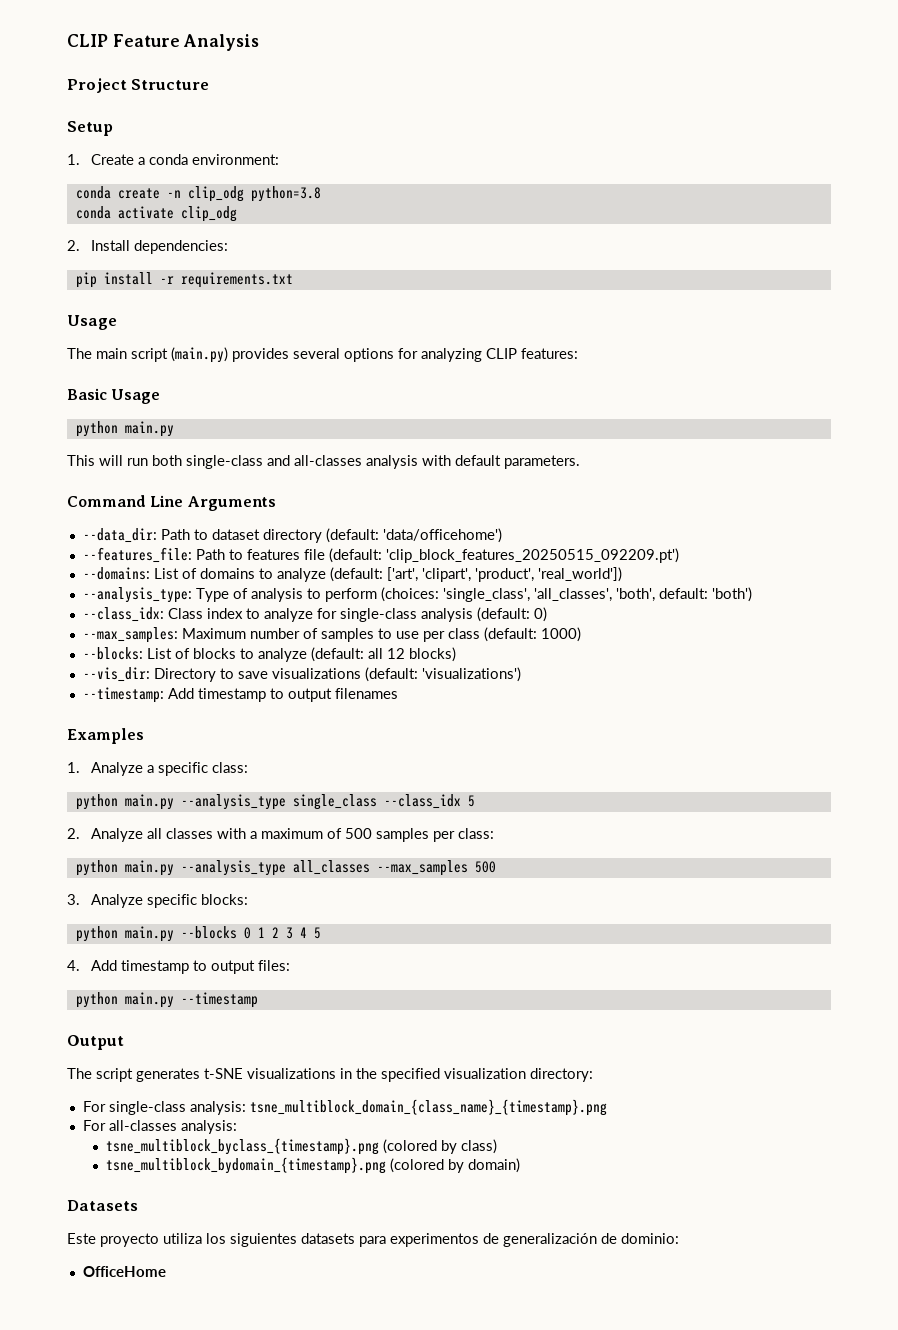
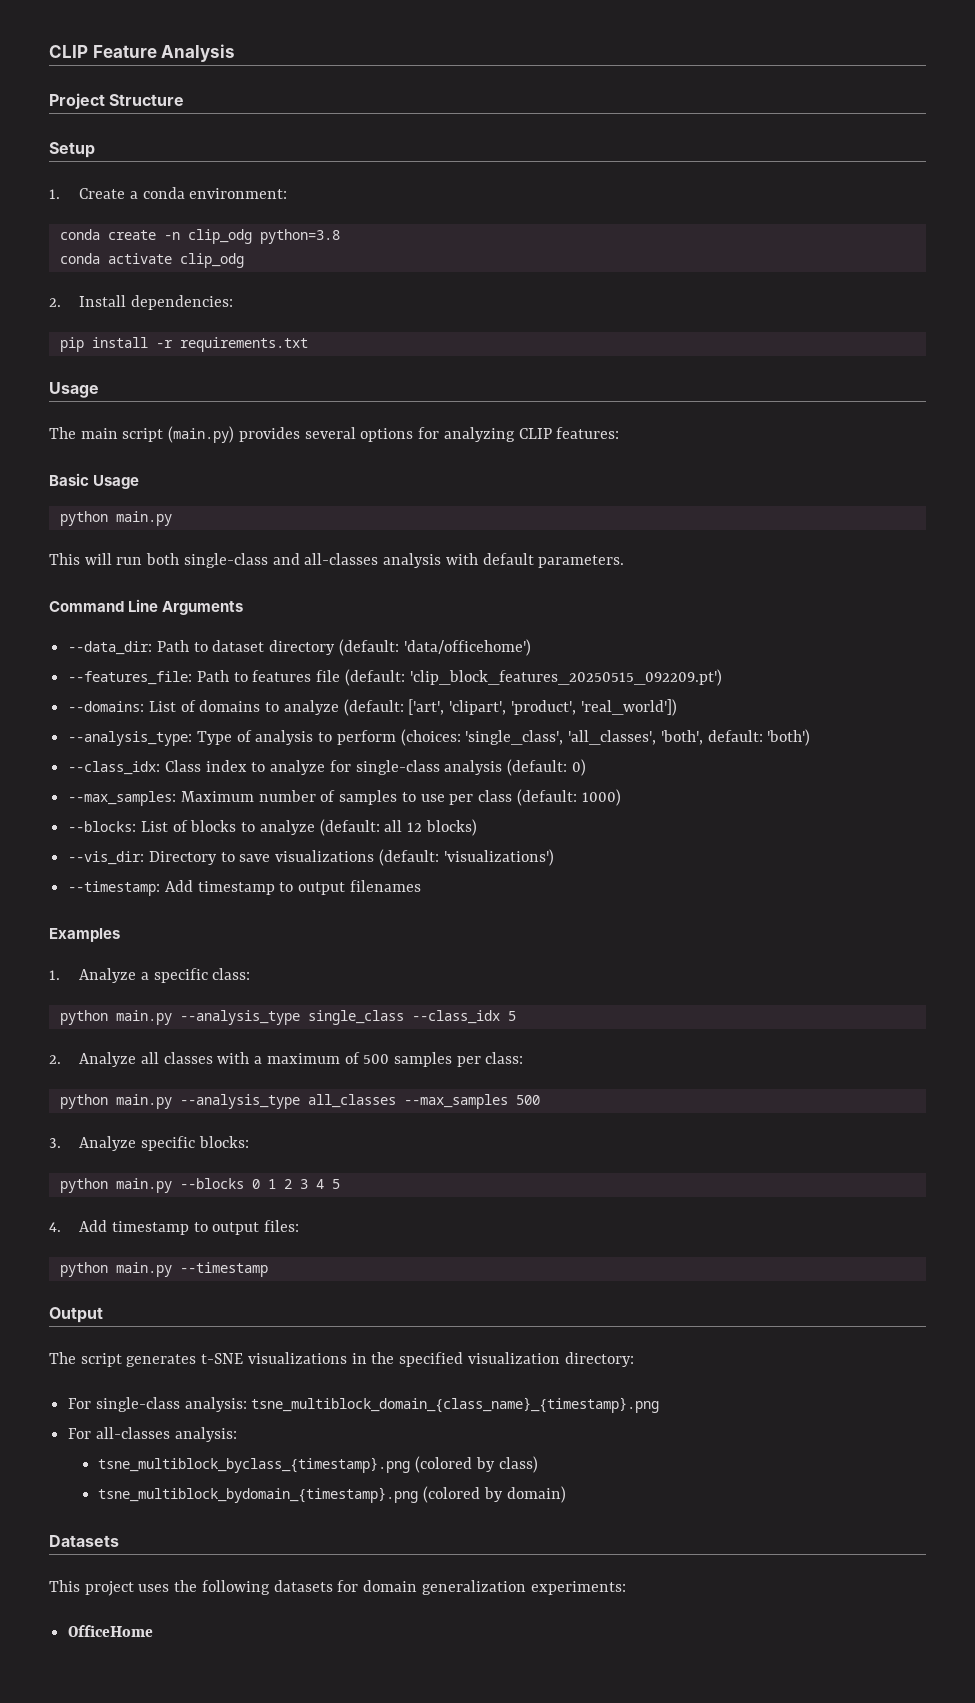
[67,1233,679,1247] Este proyecto utiliza los siguientes datasets para experimentos de generalización de dominio: -> [49,1580,626,1596] This project uses the following datasets for domain generalization experiments:

